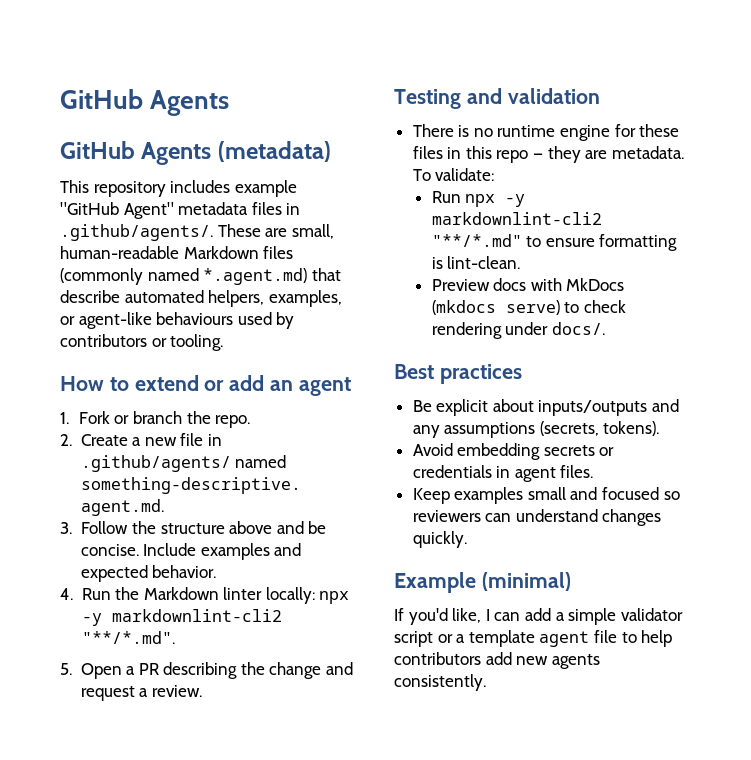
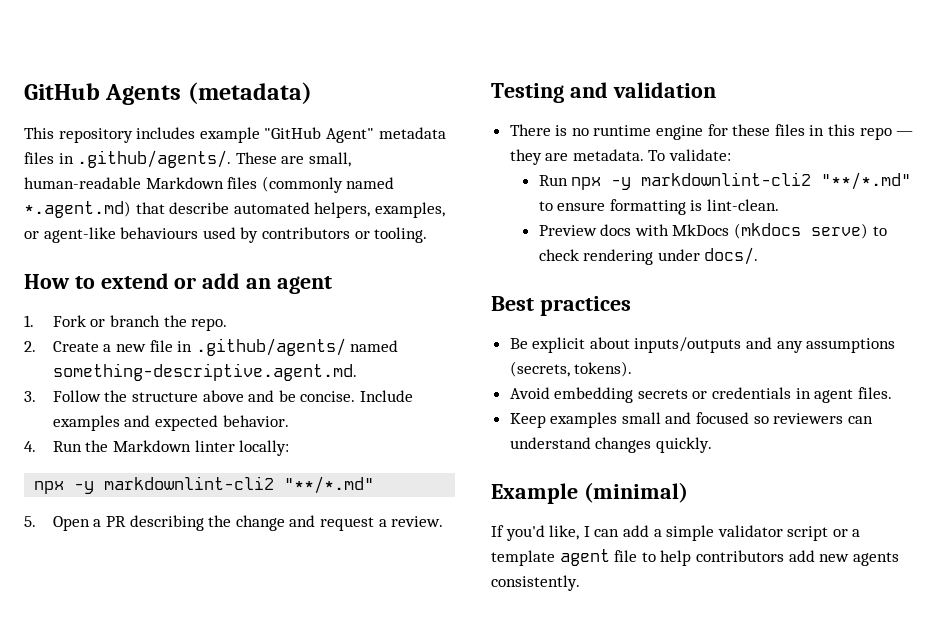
[60,89,230,116] [60,141,212,165] GitHub Agents // GitHub Agents -> [24,83,182,105] GitHub Agents
[319,591,350,604] [81,609,282,626] [81,631,175,644] npx -y markdownlint-cli2 "**/*.md". -> [34,476,375,494] // npx -y markdownlint-cli2 "**/*.md"

